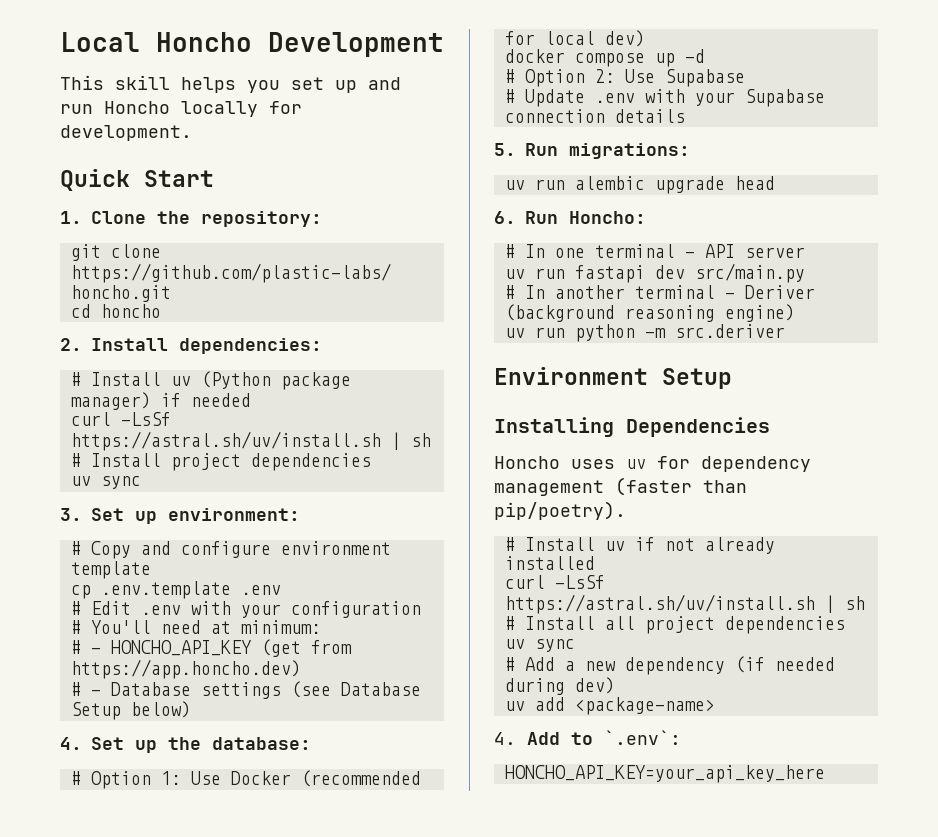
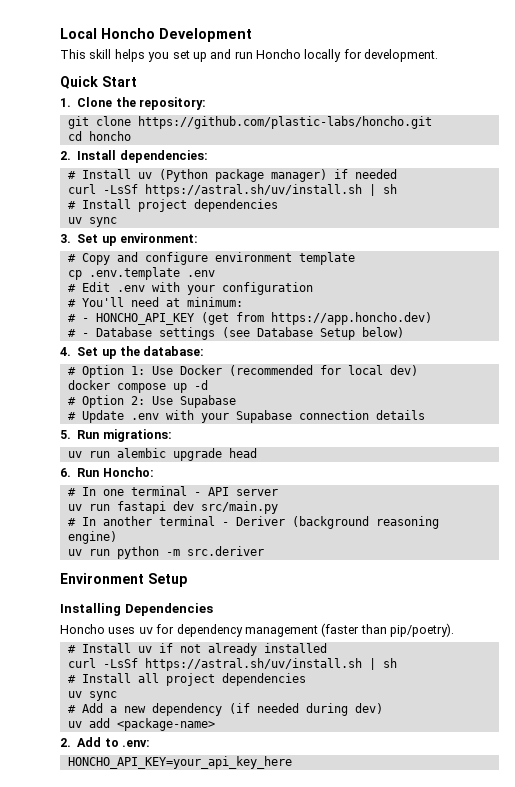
[494,732,516,745] 4. -> [60,738,71,747] 2.
[604,730,681,745] `.env`: -> [122,740,151,747] .env:

